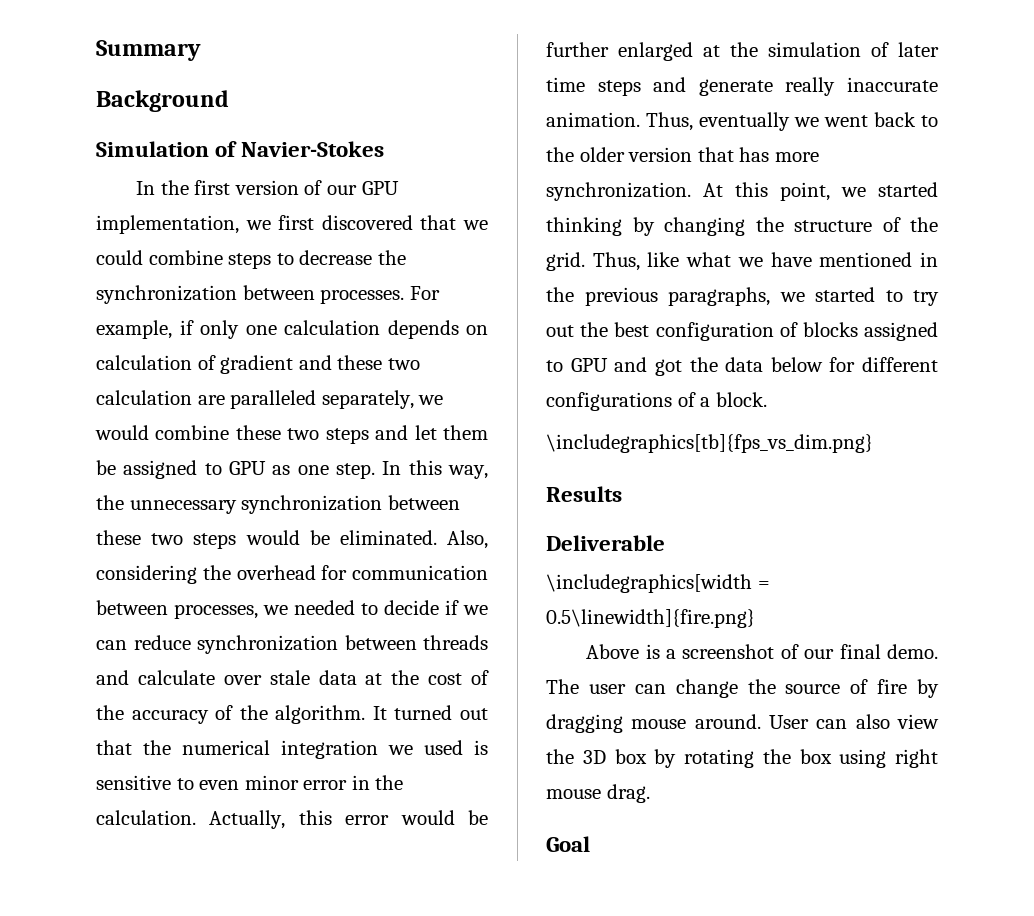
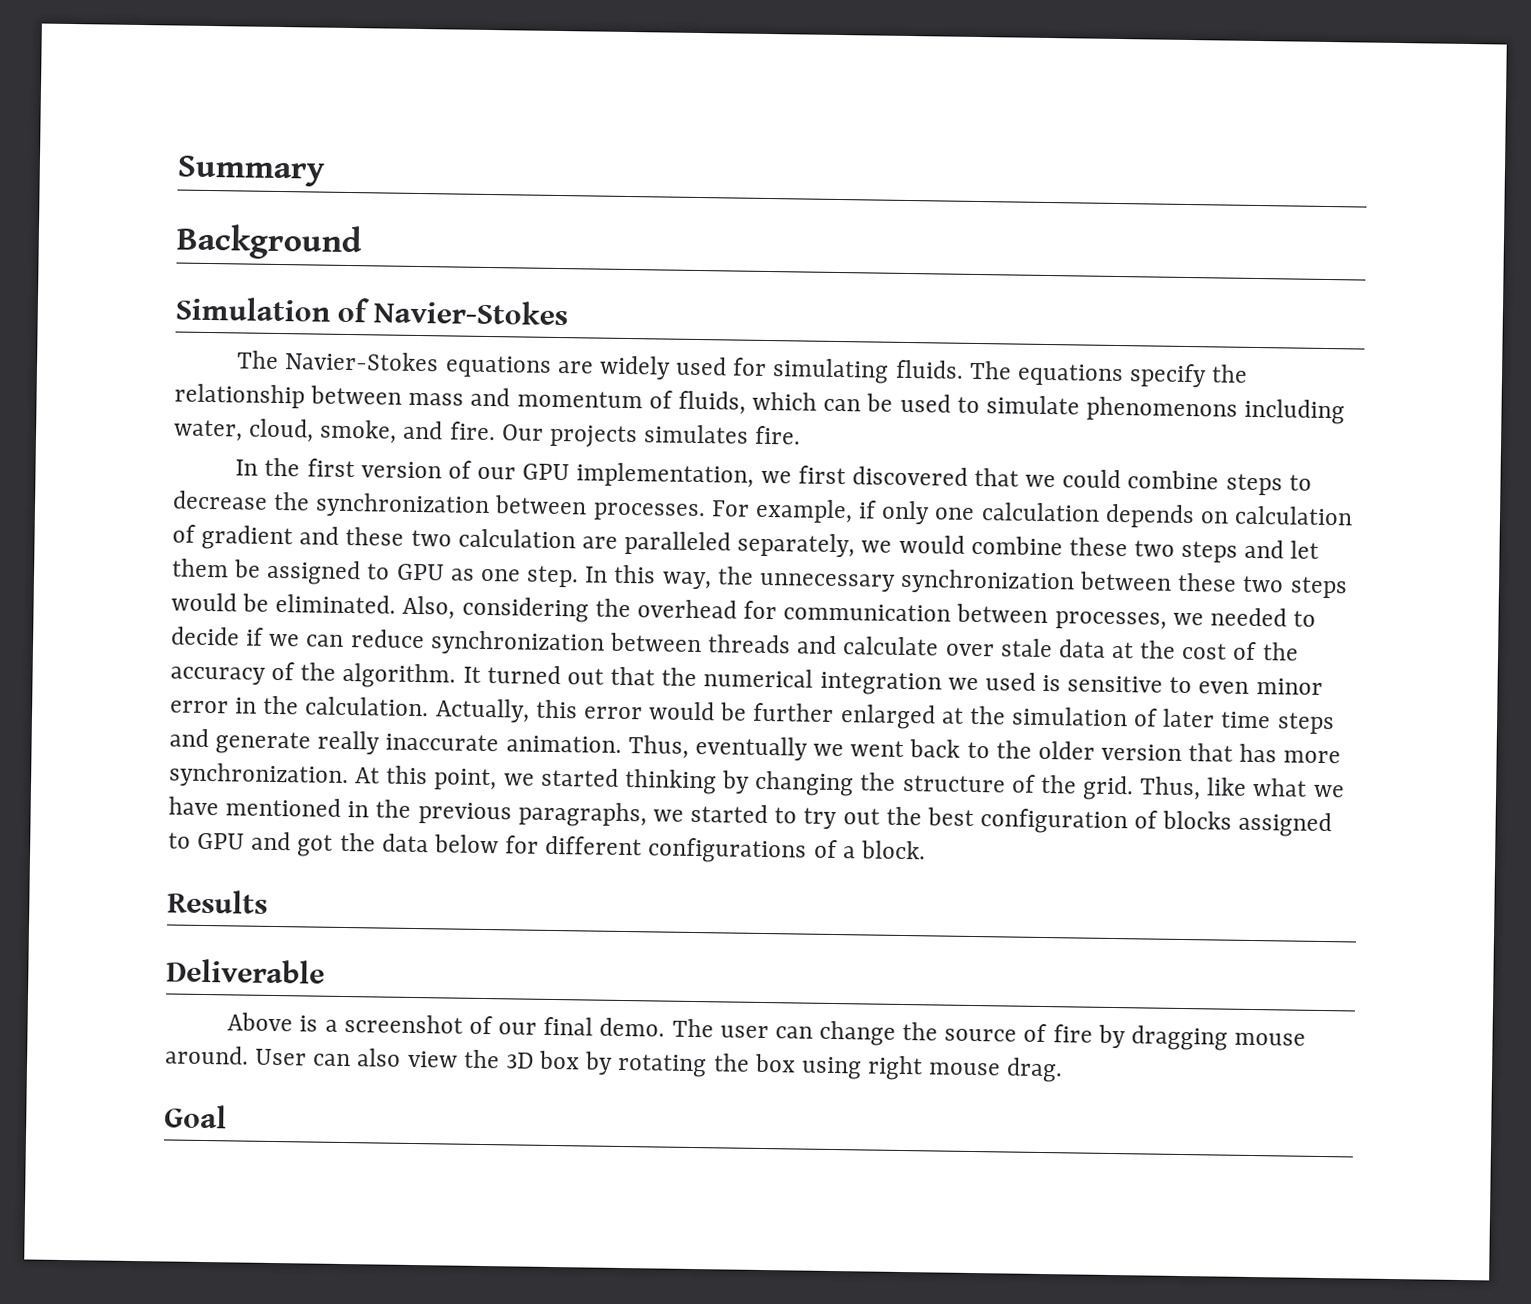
(385, 149) none -> [237,350,1249,388] [174,383,1346,425] [173,418,802,449] // The Navier-Stokes equations are widely used for simulating fluids. The equations specify the relationship between mass and momentum of fluids, which can be used to simulate phenomenons including water, cloud, smoke, and fire. Our projects simulates fire.
[546,434,873,453] // \includegraphics[tb]{fps_vs_dim.png} -> (926, 850) none
[546,574,770,593] [546,609,755,628] // \includegraphics[width = 0.5\linewidth]{fire.png} -> (325, 971) none

